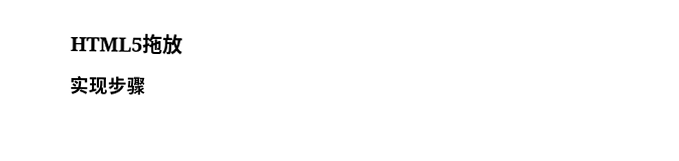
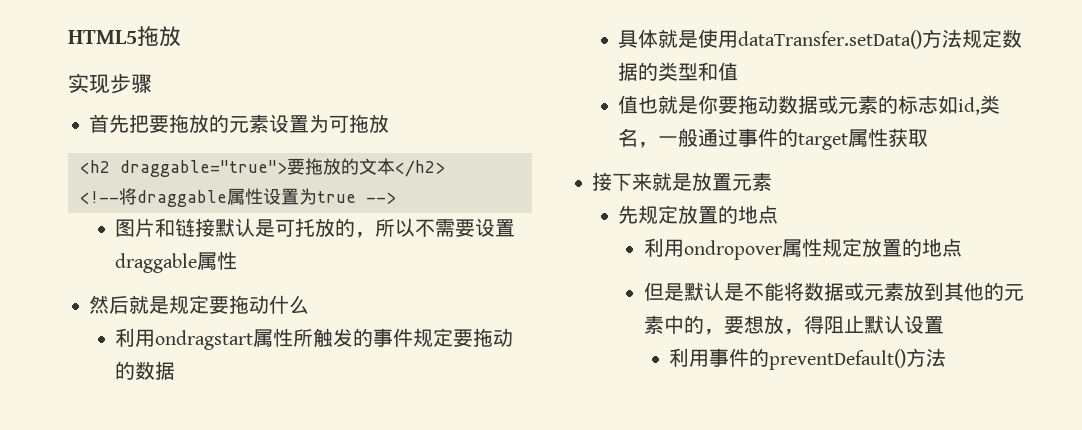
(147, 85) none -> [89,114,390,133] [79,158,445,177] [79,188,396,207] [115,218,516,238] [115,251,238,273] [89,295,310,314] [115,328,514,350] [115,361,176,380] [618,29,1023,49] [618,62,739,81] [618,95,1001,115] [618,128,929,150] [592,172,773,191] [618,205,779,224] [643,238,962,260] [643,282,1024,301] [643,315,944,335] [669,348,947,370] // 首先把要拖放的元素设置为可拖放 // <h2 draggable="true">要拖放的文本</h2> // <!--将draggable属性设置为true --> // 图片和链接默认是可托放的，所以不需要设置draggable属性 // 然后就是规定要拖动什么 // 利用ondragstart属性所触发的事件规定要拖动的数据 // 具体就是使用dataTransfer.setData()方法规定数据的类型和值 // 值也就是你要拖动数据或元素的标志如id,类名，一般通过事件的target属性获取 // 接下来就是放置元素 // 先规定放置的地点 // 利用ondropover属性规定放置的地点 // 但是默认是不能将数据或元素放到其他的元素中的，要想放，得阻止默认设置 // 利用事件的preventDefault()方法

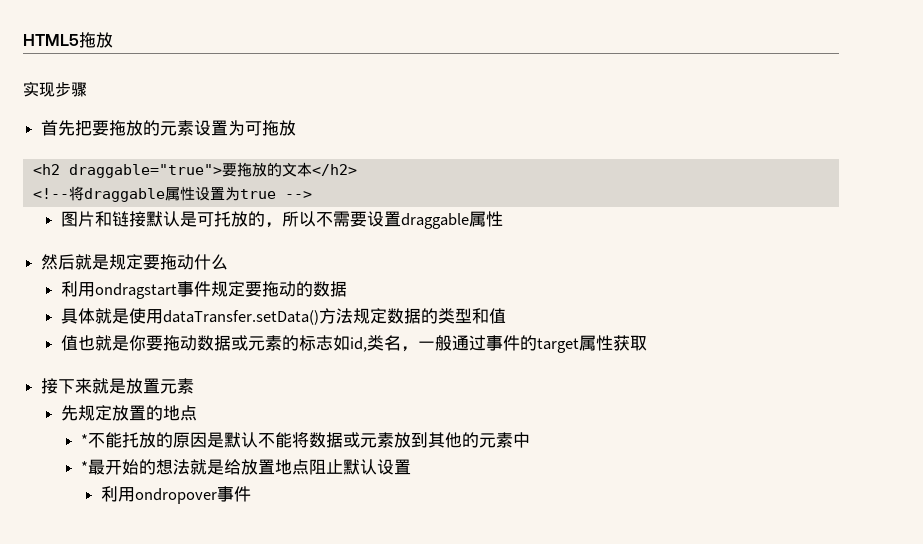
[253,328,374,347] 属性所触发的 -> (178, 291) none
[643,238,962,260] [643,282,744,301] 利用ondropover属性规定放置的地点 // 但是默认是 -> [80,432,258,448] *不能托放的原因是默认
[683,315,824,335] 的，要想放，得 -> [80,459,309,475] // *最开始的想法就是给放置地点
[709,348,947,370] 事件的preventDefault()方法 -> [134,486,251,504] ondropover事件

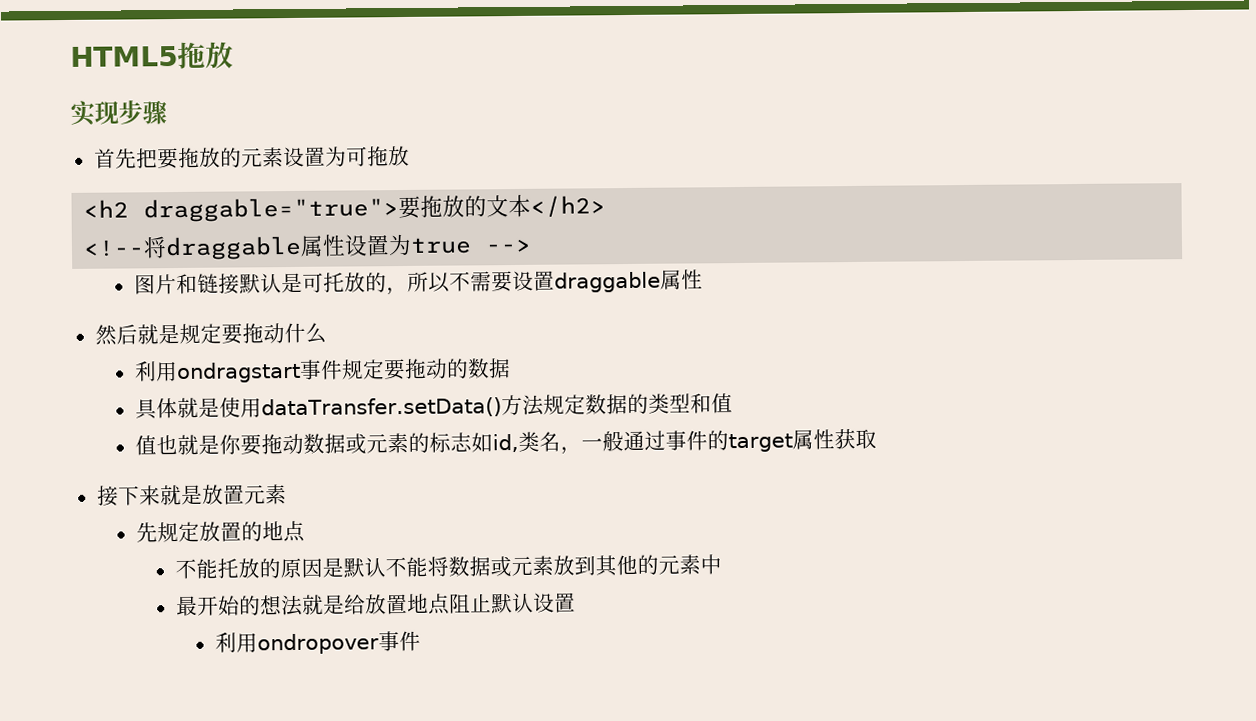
[80,434,88,446] * -> (305, 531) none
[80,461,88,473] * -> (722, 564) none

